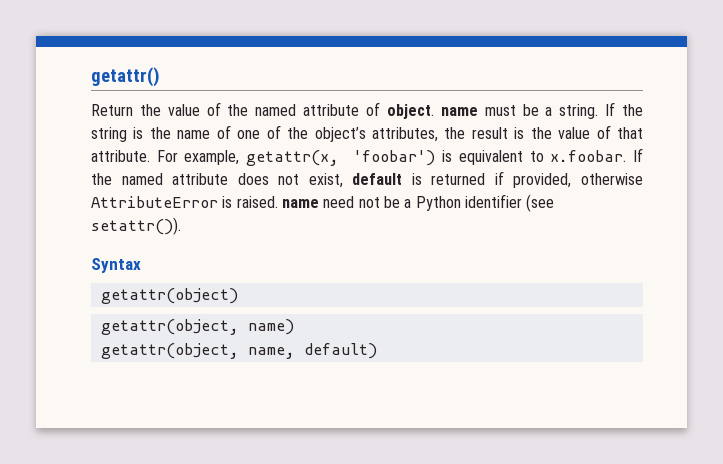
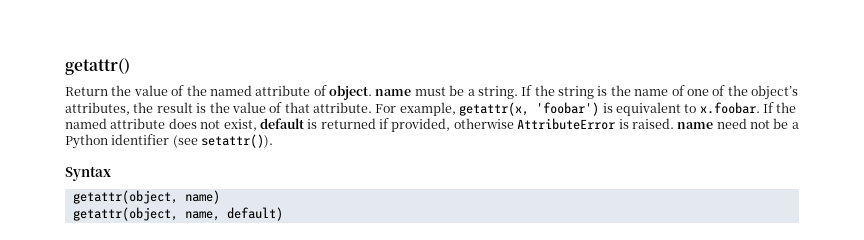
[100,288,238,304] // getattr(object) -> (111, 173) none

